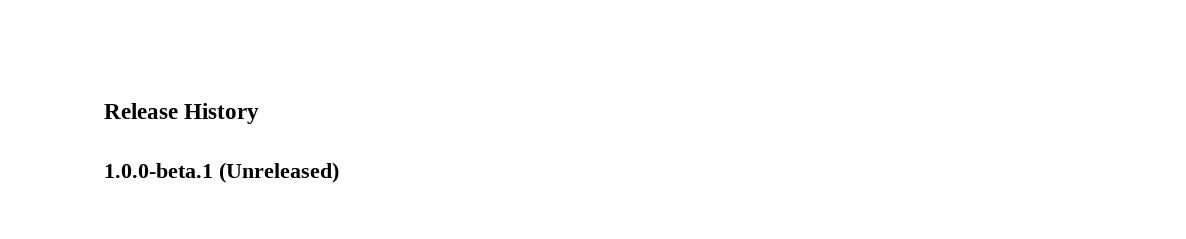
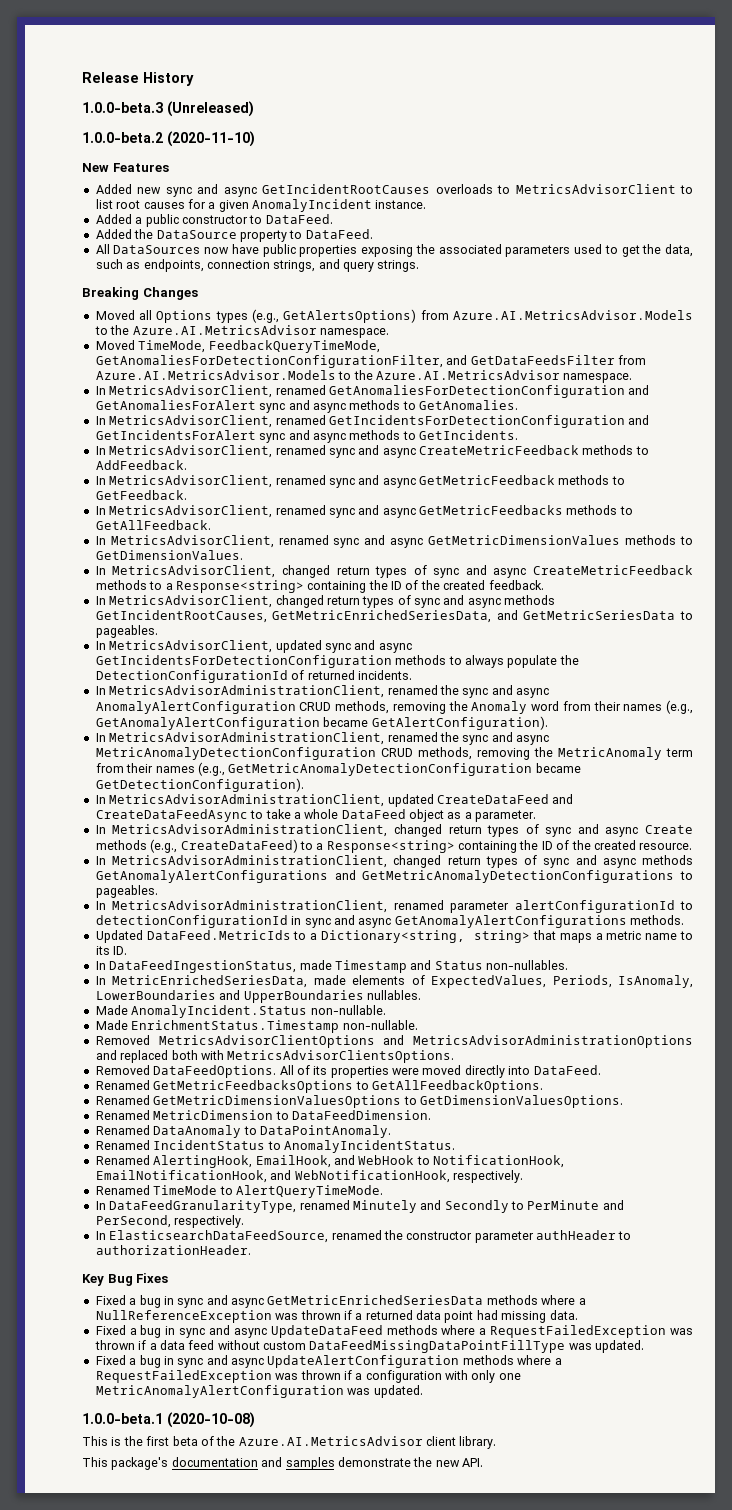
[104,162,339,183] 1.0.0-beta.1 (Unreleased) -> [82,101,254,117] [82,131,255,147] [82,163,169,172] [95,184,693,197] [95,199,427,212] [95,214,333,227] [95,229,373,242] [95,244,693,257] [95,259,420,272] [82,287,198,300] [95,309,693,323] [94,325,389,338] [95,340,380,353] [95,355,646,368] [95,370,633,383] [95,385,650,398] [95,400,518,413] [95,415,650,428] [95,430,518,443] [95,445,649,458] [95,460,187,470] [95,475,625,488] [95,490,187,500] [95,505,633,518] [95,520,211,530] [95,535,693,548] [95,550,243,560] [95,565,693,578] [95,580,544,593] [95,595,556,608] [95,610,693,623] [95,625,158,638] [95,640,412,653] [95,655,579,668] [95,670,412,683] [95,685,549,698] [95,700,694,714] [95,716,548,730] [95,732,549,745] [95,747,694,760] [95,762,581,776] [95,778,304,792] [95,794,574,807] [95,809,537,822] [95,824,693,837] [95,839,693,853] [95,855,693,868] [95,870,693,883] [95,885,158,898] [95,900,693,913] [95,915,684,928] [95,930,693,943] [95,946,128,955] [95,960,568,973] [95,975,693,988] [95,990,421,1003] [95,1005,386,1018] [95,1020,418,1033] [95,1035,693,1048] [95,1050,455,1063] [95,1065,601,1078] [95,1080,543,1093] [95,1095,623,1108] [95,1110,431,1120] [95,1125,391,1138] [95,1140,455,1153] [95,1155,564,1168] [95,1170,523,1183] [95,1185,383,1198] [95,1200,624,1213] [95,1215,245,1228] [95,1230,632,1243] [95,1245,251,1255] [82,1273,169,1286] [95,1295,586,1308] [95,1310,578,1323] [95,1325,693,1338] [94,1340,645,1353] [95,1355,562,1368] [95,1370,521,1383] [95,1385,423,1398] [82,1412,255,1428] [82,1436,497,1449] [82,1457,483,1470] 1.0.0-beta.3 (Unreleased) // 1.0.0-beta.2 (2020-11-10) // New Features // Added new sync and async GetIncidentRootCauses overloads to MetricsAdvisorClient to list root causes for a given AnomalyIncident instance. // Added a public constructor to DataFeed. // Added the DataSource property to DataFeed. // All DataSources now have public properties exposing the associated parameters used to get the data, such as endpoints, connection strings, and query strings. // Breaking Changes // Moved all Options types (e.g., GetAlertsOptions) from Azure.AI.MetricsAdvisor.Models to the Azure.AI.MetricsAdvisor namespace. // Moved TimeMode, FeedbackQueryTimeMode, GetAnomaliesForDetectionConfigurationFilter, and GetDataFeedsFilter from Azure.AI.MetricsAdvisor.Models to the Azure.AI.MetricsAdvisor namespace. // In MetricsAdvisorClient, renamed GetAnomaliesForDetectionConfiguration and GetAnomaliesForAlert sync and async methods to GetAnomalies. // In MetricsAdvisorClient, renamed GetIncidentsForDetectionConfiguration and GetIncidentsForAlert sync and async methods to GetIncidents. // In MetricsAdvisorClient, renamed sync and async CreateMetricFeedback methods to AddFeedback. // In MetricsAdvisorClient, renamed sync and async GetMetricFeedback methods to GetFeedback. // In MetricsAdvisorClient, renamed sync and async GetMetricFeedbacks methods to GetAllFeedback. // In MetricsAdvisorClient, renamed sync and async GetMetricDimensionValues methods to GetDimensionValues. // In MetricsAdvisorClient, changed return types of sync and async CreateMetricFeedback methods to a Response<string> containing the ID of the created feedback. // In MetricsAdvisorClient, changed return types of sync and async methods GetIncidentRootCauses, GetMetricEnrichedSeriesData, and GetMetricSeriesData to pageables. // In MetricsAdvisorClient, updated sync and async GetIncidentsForDetectionConfiguration methods to always populate the DetectionConfigurationId of returned incidents. // In MetricsAdvisorAdministrationClient, renamed the sync and async AnomalyAlertConfiguration CRUD methods, removing the Anomaly word from their names (e.g., GetAnomalyAlertConfiguration became GetAlertConfiguration). // In MetricsAdvisorAdministrationClient, renamed the sync and async MetricAnomalyDetectionConfiguration CRUD methods, removing the MetricAnomaly term from their names (e.g., GetMetricAnomalyDetectionConfiguration became GetDetectionConfiguration). // In MetricsAdvisorAdministrationClient, updated CreateDataFeed and CreateDataFeedAsync to take a whole DataFeed object as a parameter. // In MetricsAdvisorAdministrationClient, changed return types of sync and async Create methods (e.g., CreateDataFeed) to a Response<string> containing the ID of the created resource. // In MetricsAdvisorAdministrationClient, changed return types of sync and async methods GetAnomalyAlertConfigurations and GetMetricAnomalyDetectionConfigurations to pageables. // In MetricsAdvisorAdministrationClient, renamed parameter alertConfigurationId to detectionConfigurationId in sync and async GetAnomalyAlertConfigurations methods. // Updated DataFeed.MetricIds to a Dictionary<string, string> that maps a metric name to its ID. // In DataFeedIngestionStatus, made Timestamp and Status non-nullables. // In MetricEnrichedSeriesData, made elements of ExpectedValues, Periods, IsAnomaly, LowerBoundaries and UpperBoundaries nullables. // Made AnomalyIncident.Status non-nullable. // Made EnrichmentStatus.Timestamp non-nullable. // Removed MetricsAdvisorClientOptions and MetricsAdvisorAdministrationOptions and replaced both with MetricsAdvisorClientsOptions. // Removed DataFeedOptions. All of its properties were moved directly into DataFeed. // Renamed GetMetricFeedbacksOptions to GetAllFeedbackOptions. // Renamed GetMetricDimensionValuesOptions to GetDimensionValuesOptions. // Renamed MetricDimension to DataFeedDimension. // Renamed DataAnomaly to DataPointAnomaly. // Renamed IncidentStatus to AnomalyIncidentStatus. // Renamed AlertingHook, EmailHook, and WebHook to NotificationHook, EmailNotificationHook, and WebNotificationHook, respectively. // Renamed TimeMode to AlertQueryTimeMode. // In DataFeedGranularityType, renamed Minutely and Secondly to PerMinute and PerSecond, respectively. // In ElasticsearchDataFeedSource, renamed the constructor parameter authHeader to authorizationHeader. // Key Bug Fixes // Fixed a bug in sync and async GetMetricEnrichedSeriesData methods where a NullReferenceException was thrown if a returned data point had missing data. // Fixed a bug in sync and async UpdateDataFeed methods where a RequestFailedException was thrown if a data feed without custom DataFeedMissingDataPointFillType was updated. // Fixed a bug in sync and async UpdateAlertConfiguration methods where a RequestFailedException was thrown if a configuration with only one MetricAnomalyAlertConfiguration was updated. // 1.0.0-beta.1 (2020-10-08) // This is the first beta of the Azure.AI.MetricsAdvisor client library. // This package's documentation and samples demonstrate the new API.

